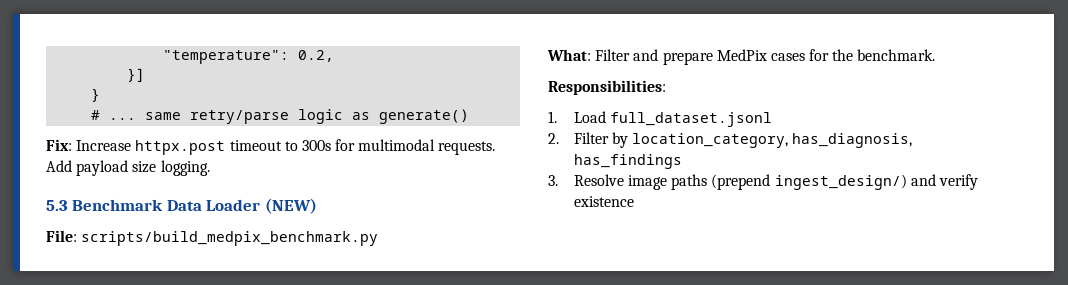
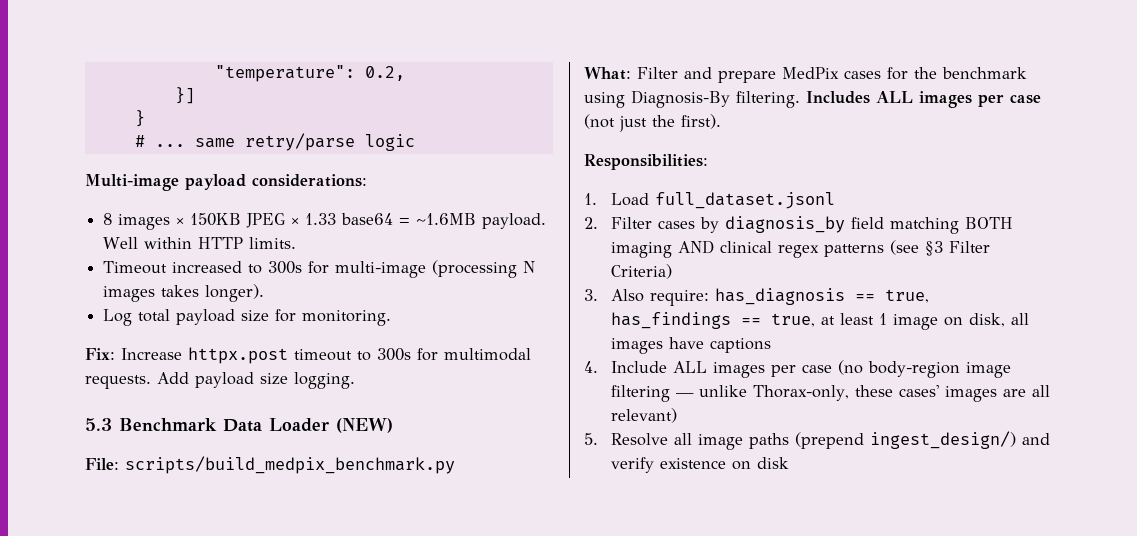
[352,109,470,124] as generate() -> [85,174,367,191] [103,213,547,230] [103,237,297,249] [103,260,536,278] [103,284,265,302] [103,309,392,326] // Multi-image payload considerations: // 8 images × 150KB JPEG × 1.33 base64 = ~1.6MB payload. Well within HTTP limits. // Timeout increased to 300s for multi-image (processing N images takes longer). // Log total payload size for monitoring.
[857,49,936,61] benchmark. -> [942,67,1027,79] [584,90,1041,108] [584,114,721,132] benchmark using Diagnosis-By filtering. Includes ALL images per case (not just the first).
[612,132,913,148] [573,154,682,169] [548,174,624,186] by location_category, has_diagnosis, has_findings // 3. Resolve -> [658,216,1014,234] [611,240,991,258] [611,264,673,279] [584,288,930,306] [611,312,1030,330] [611,337,772,354] [584,360,1012,378] [611,385,1051,402] [611,408,678,423] [584,433,693,446] cases by diagnosis_by field matching BOTH imaging AND clinical regex patterns (see §3 Filter Criteria) // 3. Also require: has_diagnosis == true, has_findings == true, at least 1 image on disk, all images have captions // 4. Include ALL images per case (no body-region image filtering — unlike Thorax-only, these cases' images are all relevant) // 5. Resolve all
(634, 201) none -> [732,457,790,470] on disk

